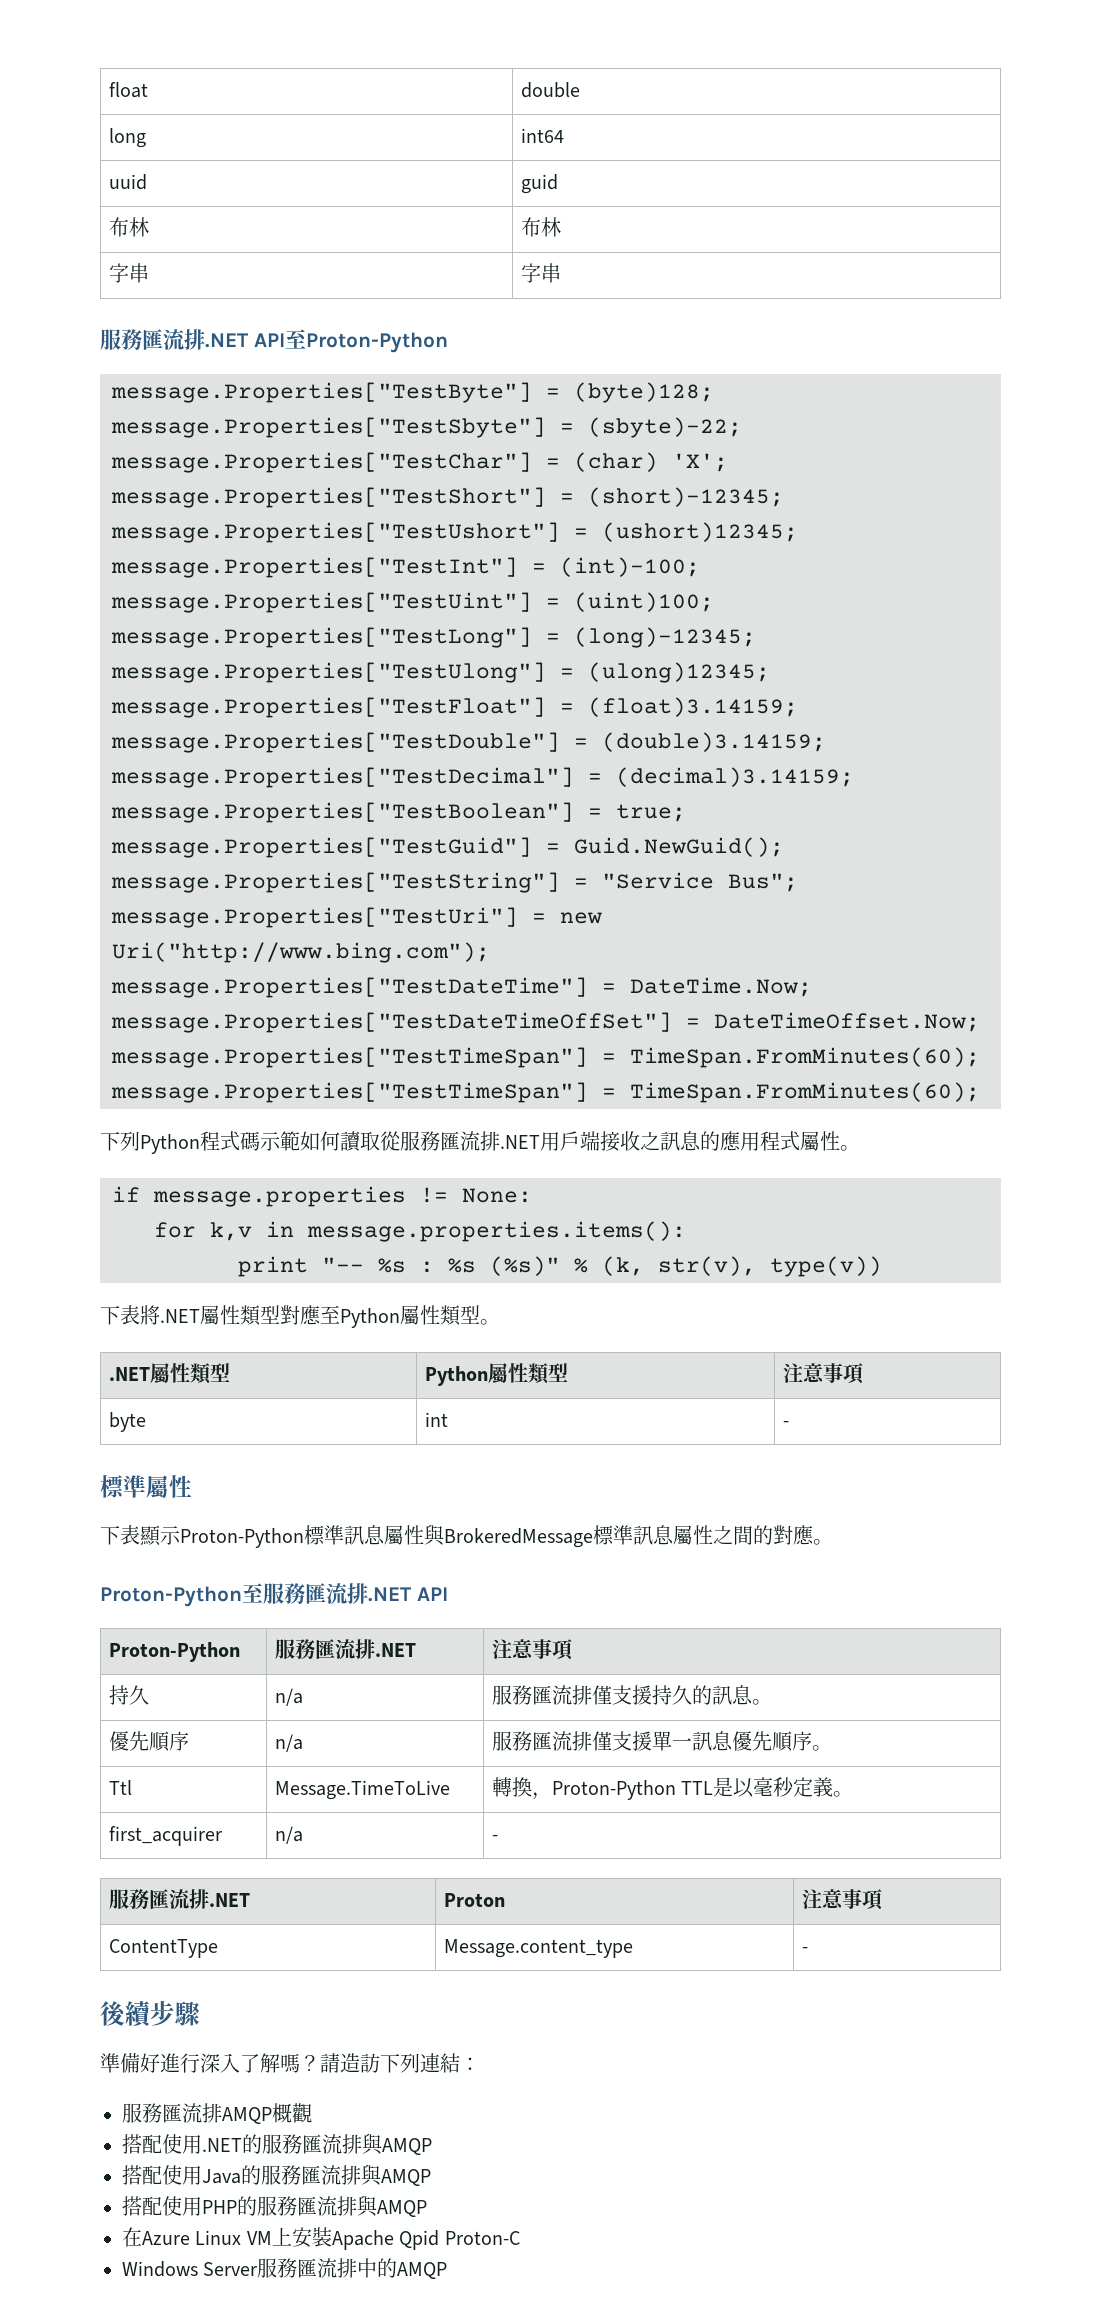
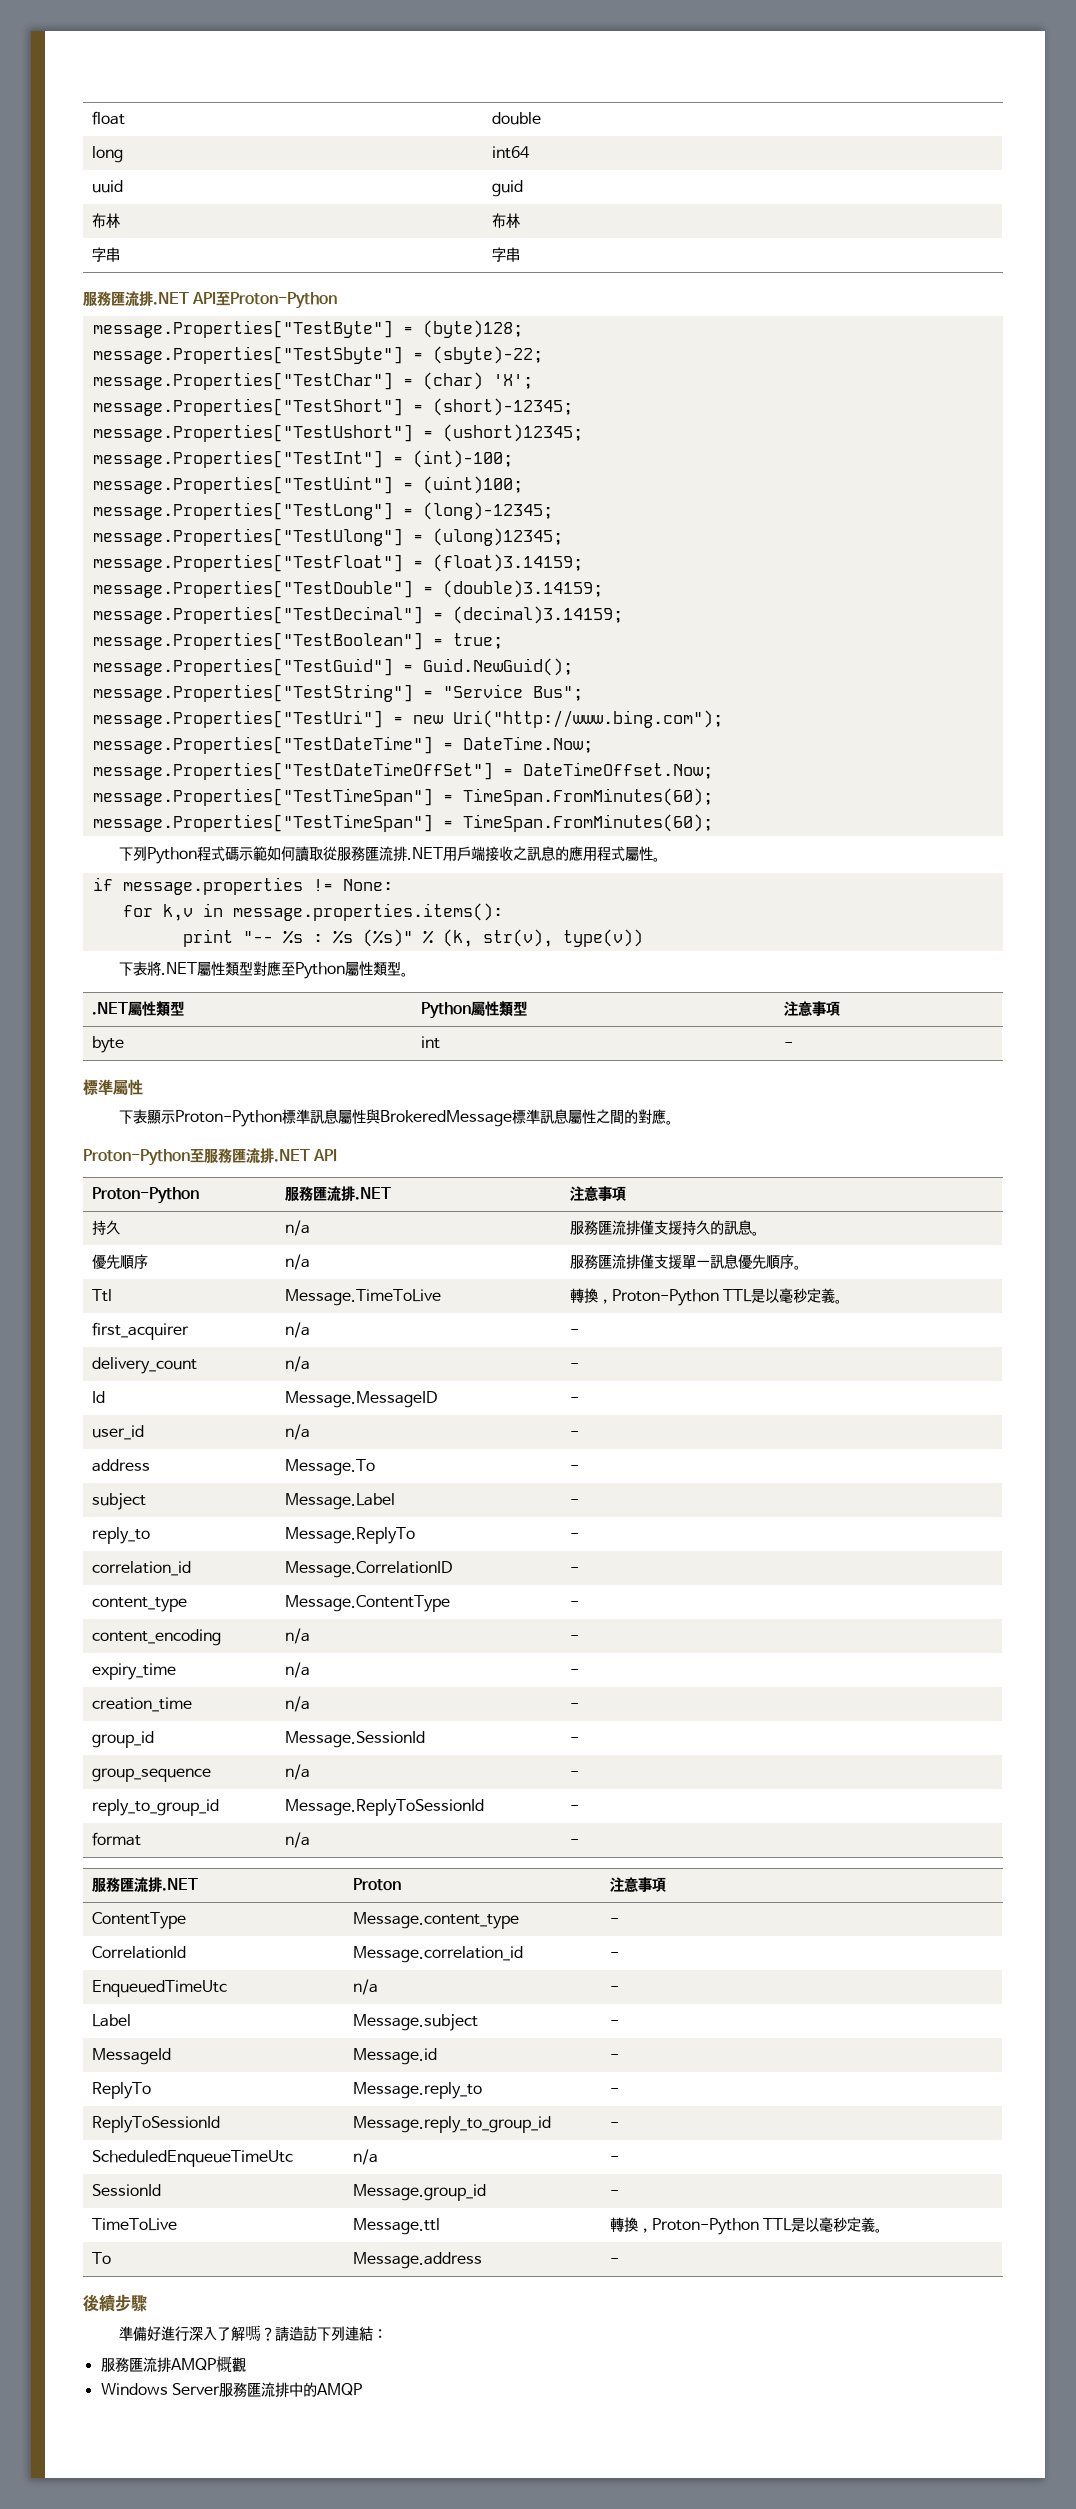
(498, 1838) none -> [91,1357,197,1374] [284,1356,310,1372] [569,1363,579,1369] [91,1391,105,1403] [284,1391,438,1408] [569,1397,579,1403] [91,1425,144,1440] [284,1424,310,1440] [569,1431,579,1437] [91,1459,150,1472] [284,1459,375,1476] [569,1465,579,1471] [91,1493,146,1510] [284,1493,395,1510] [569,1499,579,1505] [91,1527,150,1544] [284,1527,415,1544] [569,1533,579,1539] [91,1561,191,1576] [284,1561,453,1578] [569,1567,579,1573] [91,1597,187,1612] [284,1595,450,1612] [569,1601,579,1607] [91,1629,221,1646] [284,1628,310,1644] [569,1635,579,1641] [91,1663,176,1680] [284,1662,310,1678] [569,1669,579,1675] [91,1697,192,1712] [284,1696,310,1712] [569,1703,579,1709] [91,1731,154,1748] [284,1731,425,1748] [569,1737,579,1743] [91,1768,211,1782] [284,1764,310,1780] [569,1771,579,1777] [91,1799,219,1816] [284,1799,484,1816] [569,1805,579,1811] [91,1832,141,1846] [284,1832,310,1848] [569,1839,579,1845] // delivery_count | n/a | - // Id | Message.MessageID | - // user_id | n/a | - // address | Message.To | - // subject | Message.Label | - // reply_to | Message.ReplyTo | - // correlation_id | Message.CorrelationID | - // content_type | Message.ContentType | - // content_encoding | n/a | - // expiry_time | n/a | - // creation_time | n/a | - // group_id | Message.SessionId | - // group_sequence | n/a | - // reply_to_group_id | Message.ReplyToSessionId | - // format | n/a | -
(808, 1950) none -> [91,1946,186,1959] [352,1946,523,1963] [609,1952,619,1958] [91,1980,227,1997] [352,1979,378,1995] [609,1986,619,1992] [91,2014,131,2027] [352,2014,478,2031] [609,2020,619,2026] [91,2048,171,2065] [352,2048,437,2065] [609,2054,619,2060] [91,2082,151,2099] [352,2082,482,2099] [609,2088,619,2094] [91,2116,220,2133] [352,2116,551,2133] [609,2122,619,2128] [91,2150,293,2167] [352,2149,378,2165] [609,2156,619,2162] [91,2184,161,2196] [352,2184,486,2201] [609,2190,619,2196] [91,2218,177,2231] [352,2218,440,2235] [609,2217,883,2235] [91,2252,111,2264] [352,2252,482,2269] [609,2258,619,2264] // CorrelationId | Message.correlation_id | - // EnqueuedTimeUtc | n/a | - // Label | Message.subject | - // MessageId | Message.id | - // ReplyTo | Message.reply_to | - // ReplyToSessionId | Message.reply_to_group_id | - // ScheduledEnqueueTimeUtc | n/a | - // SessionId | Message.group_id | - // TimeToLive | Message.ttl | 轉換，Proton-Python TTL是以毫秒定義。 // To | Message.address | -
[122,2133,432,2155] [122,2164,431,2186] [122,2195,427,2217] [122,2227,520,2250] // 搭配使用.NET的服務匯流排與AMQP // 搭配使用Java的服務匯流排與AMQP // 搭配使用PHP的服務匯流排與AMQP // 在Azure Linux VM上安裝Apache Qpid Proton-C -> (246, 2364) none

